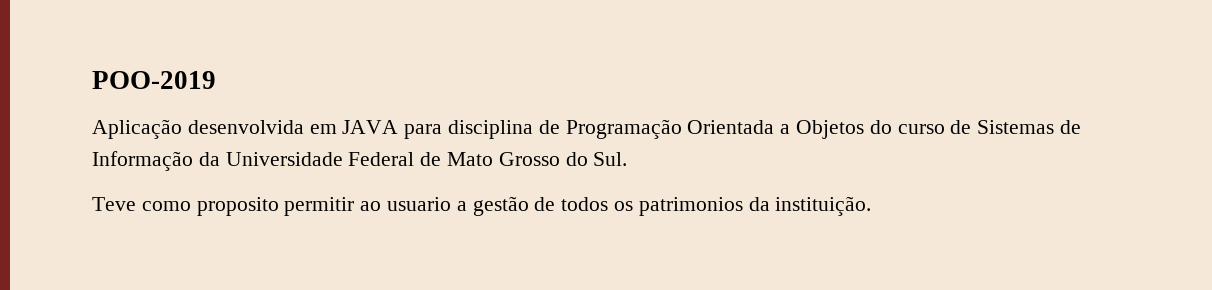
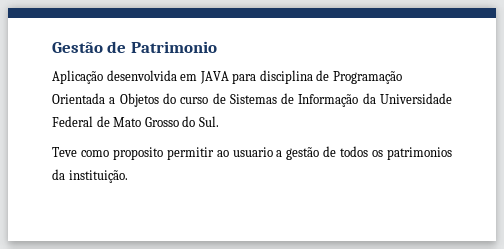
[92,71,216,89] POO-2019 -> [52,41,217,53] Gestão de Patrimonio

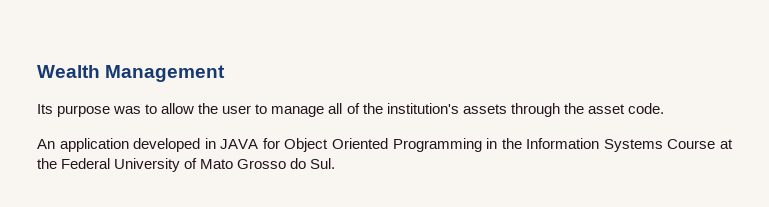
[52,41,217,53] [52,70,402,84] [52,93,453,107] [52,116,219,127] [52,146,453,160] [52,169,128,183] Gestão de Patrimonio // Aplicação desenvolvida em JAVA para disciplina de Programação Orientada a Objetos do curso de Sistemas de Informação da Universidade Federal de Mato Grosso do Sul. // Teve como proposito permitir ao usuario a gestão de todos os patrimonios da instituição. -> [37,65,226,82] [37,103,664,117] [37,138,733,152] [37,158,336,172] Wealth Management // Its purpose was to allow the user to manage all of the institution's assets through the asset code. // An application developed in JAVA for Object Oriented Programming in the Information Systems Course at the Federal University of Mato Grosso do Sul.

